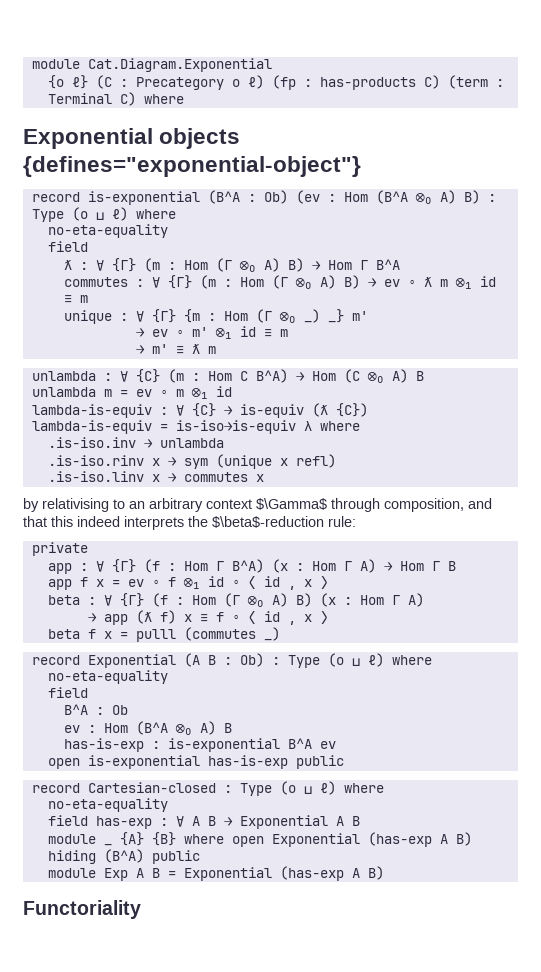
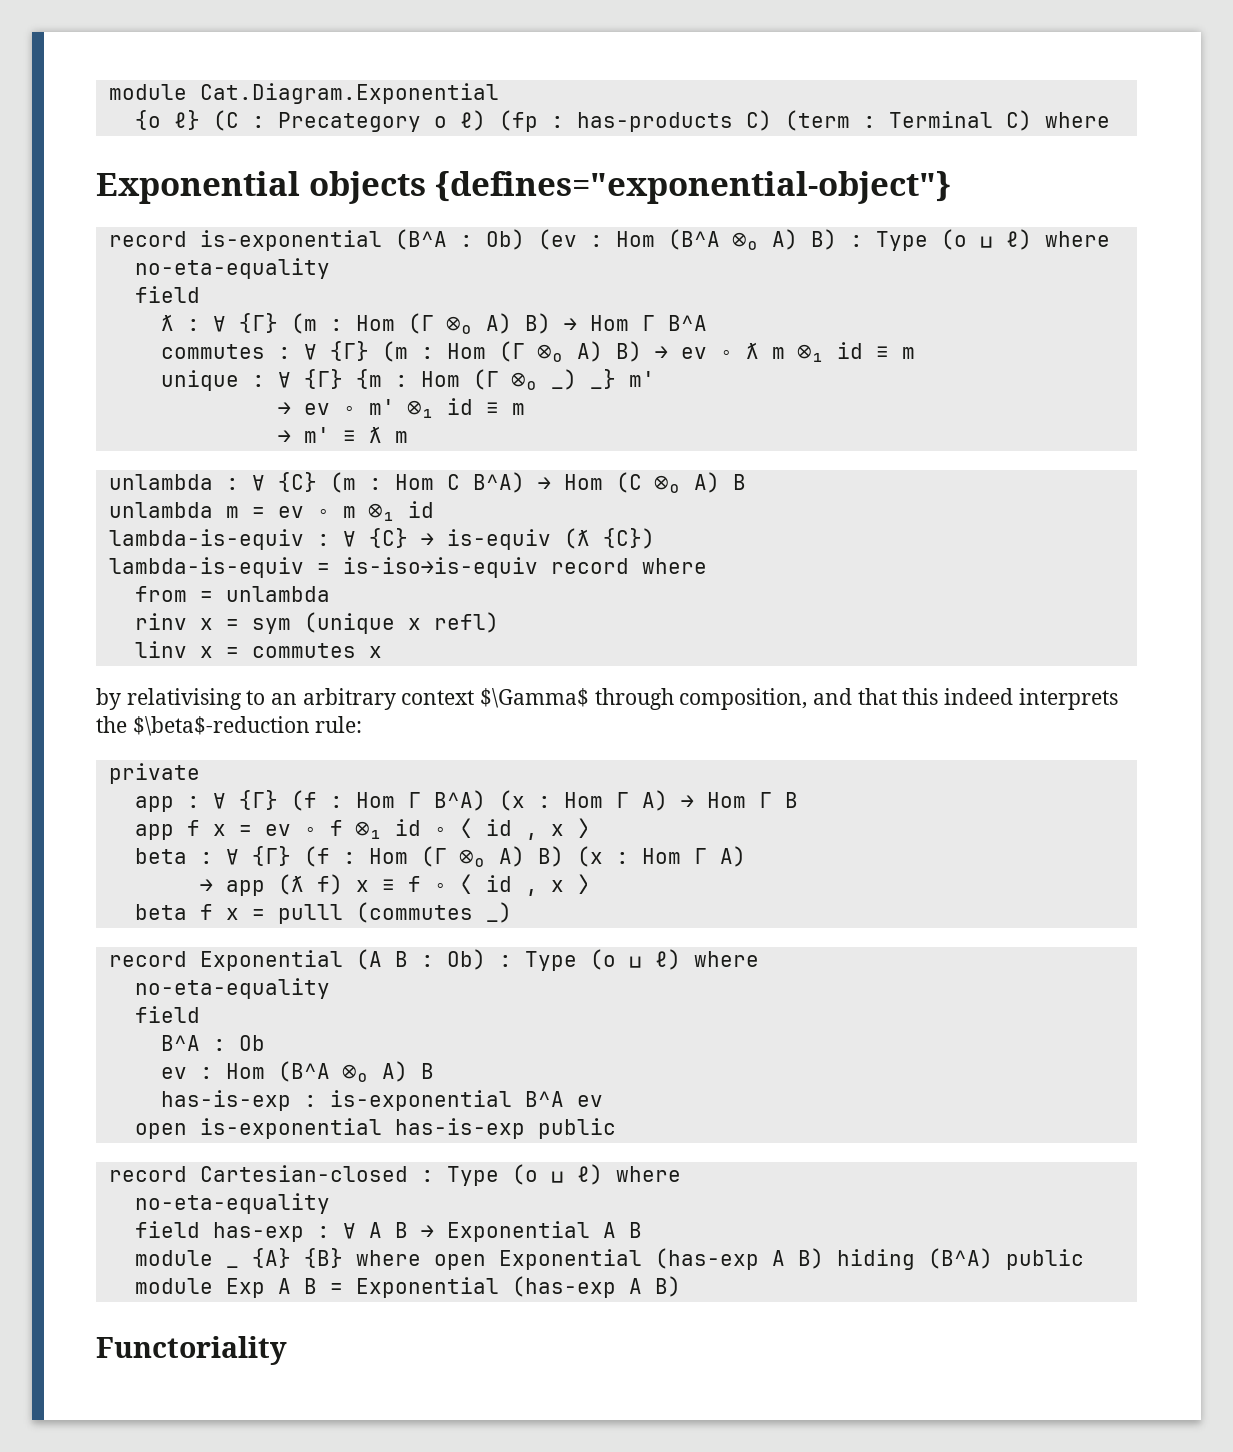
[303,421,360,431] [47,437,153,448] λ where // .is-iso.inv → -> [550,558,707,574] [134,586,213,602] record where // from =
[47,455,177,466] .is-iso.rinv x → -> [134,613,239,630] rinv x =
[47,471,177,482] .is-iso.linv x → -> [134,641,239,658] linv x =

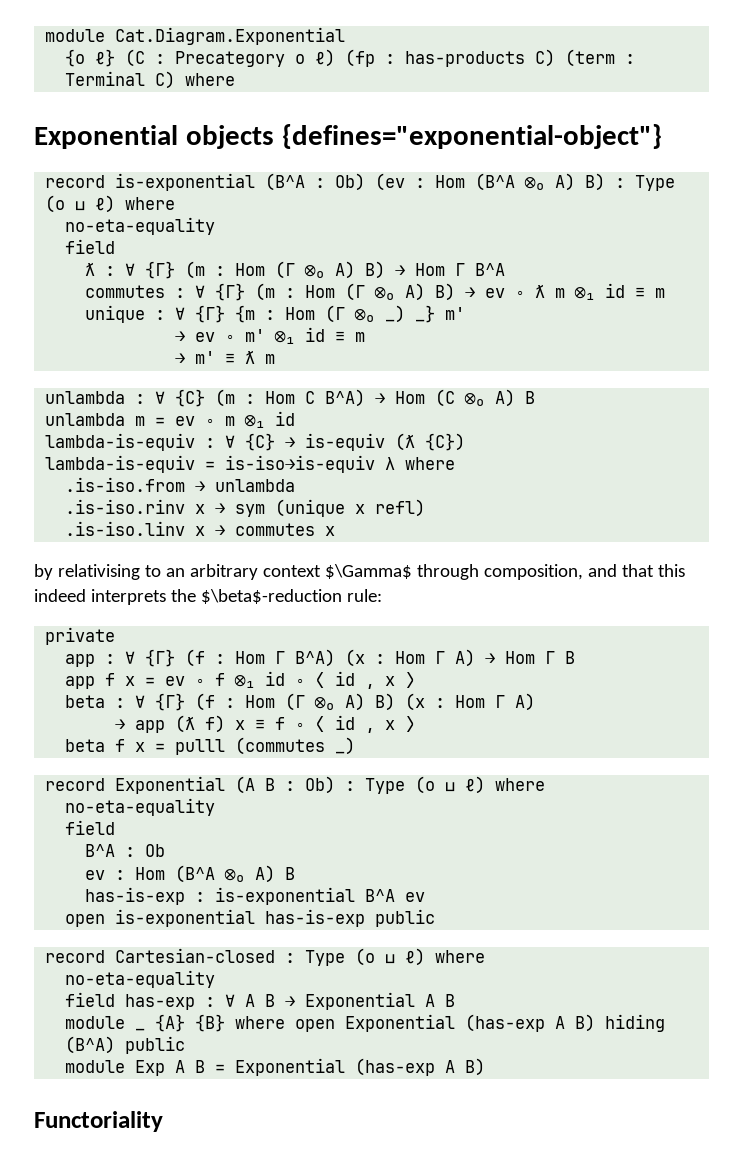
[550,558,707,574] [134,586,213,602] record where // from = -> [385,457,456,470] [65,477,207,492] λ where // .is-iso.from →
[134,613,239,630] rinv x = -> [65,499,227,514] .is-iso.rinv x →
[134,641,239,658] linv x = -> [65,521,227,536] .is-iso.linv x →

